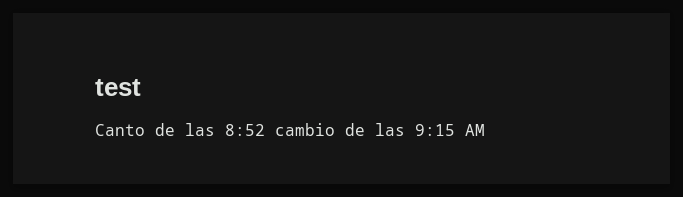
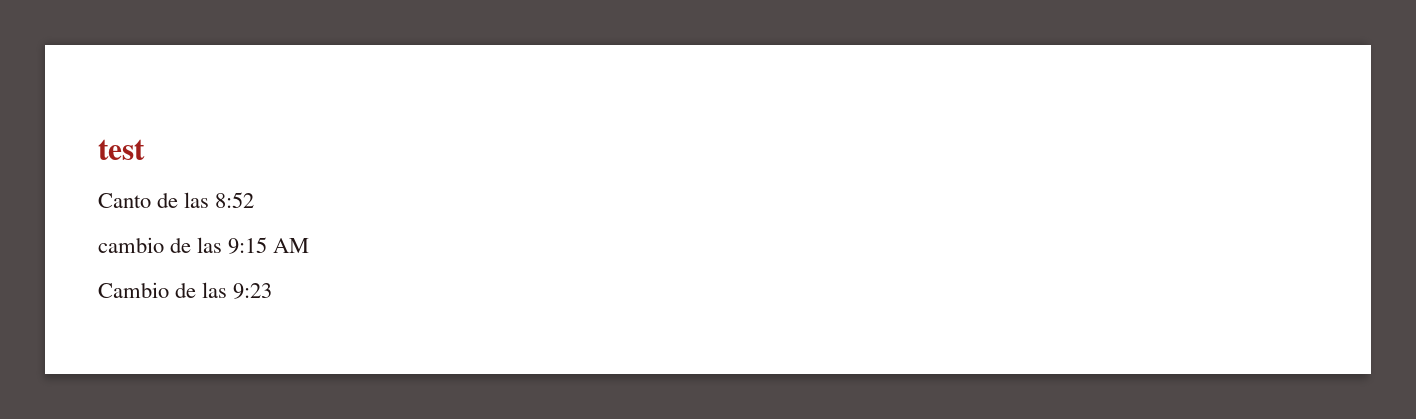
(265, 130) none -> (255, 200) //
(485, 130) none -> [98,282,273,299] // Cambio de las 9:23

